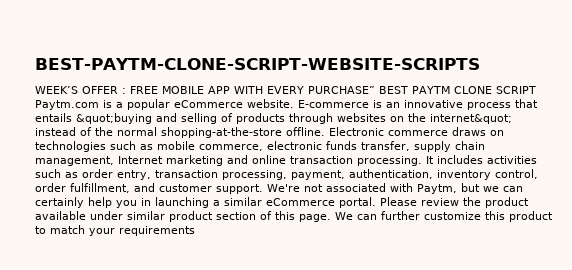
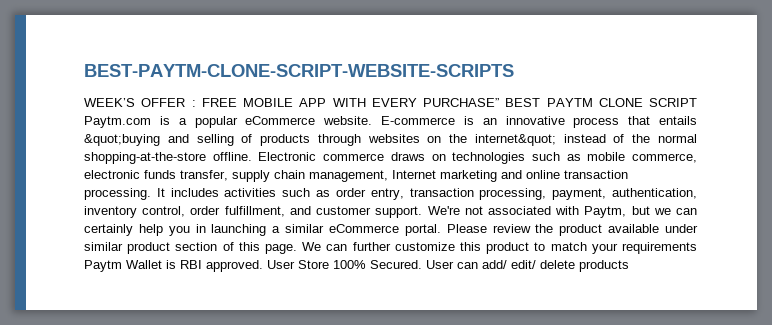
(195, 231) none -> [84,260,629,272] Paytm Wallet is RBI approved. User Store 100% Secured. User can add/ edit/ delete products

